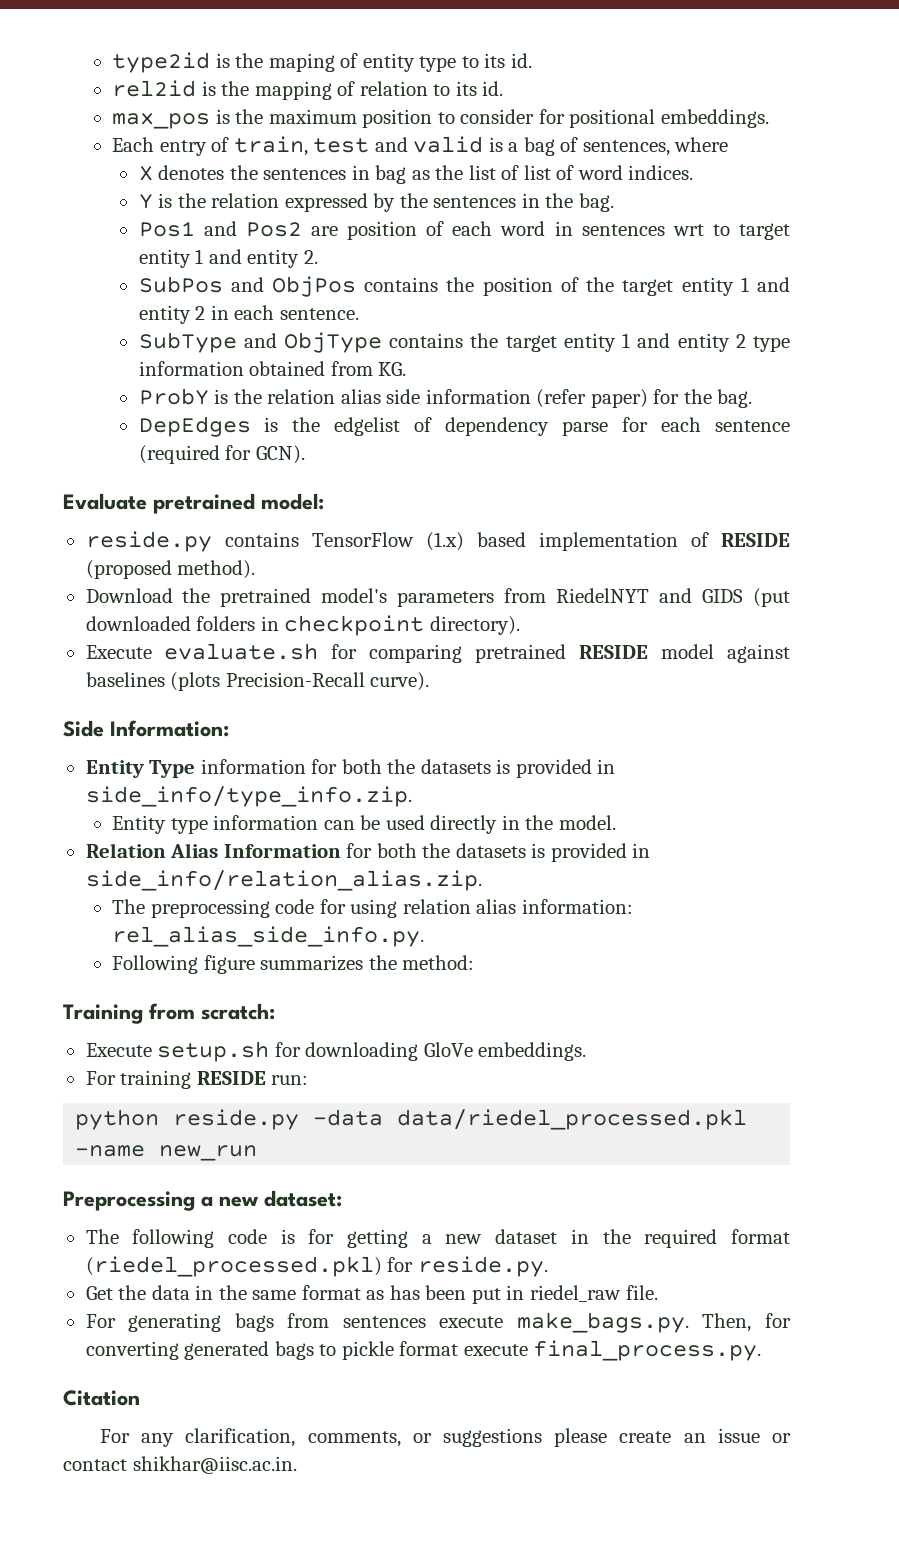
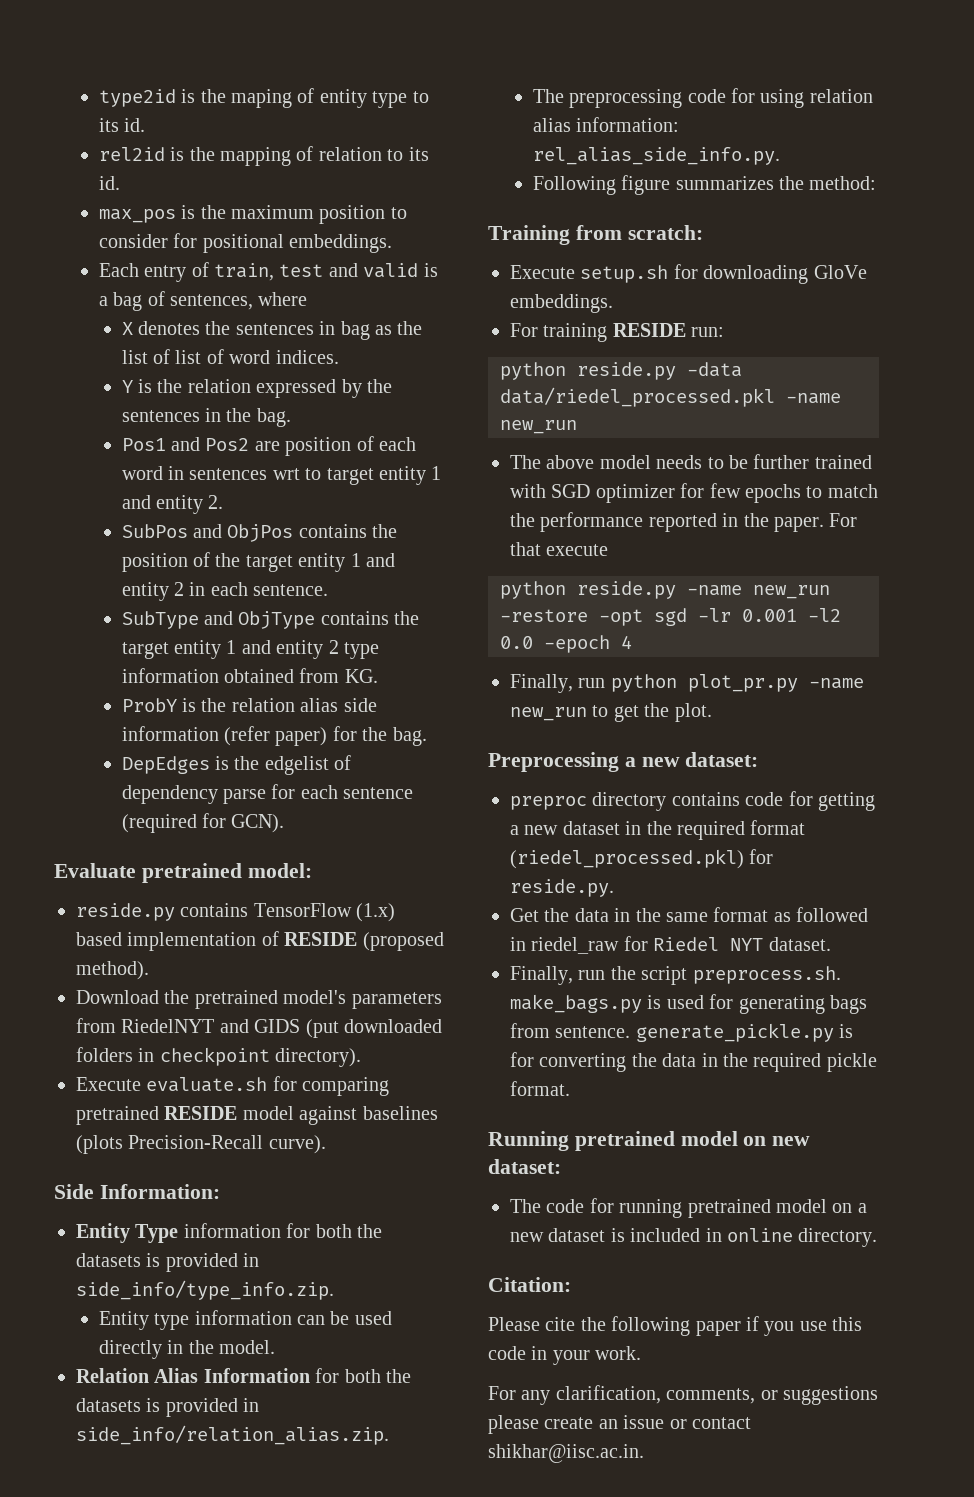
(258, 1153) none -> [510,454,872,469] [510,483,878,503] [510,512,858,532] [510,542,609,556] [500,581,830,599] [500,608,841,626] [500,635,632,653] [510,674,864,693] [510,703,712,722] // The above model needs to be further trained with SGD optimizer for few epochs to match the performance reported in the paper. For that execute // python reside.py -name new_run -restore -opt sgd -lr 0.001 -l2 0.0 -epoch 4 // Finally, run python plot_pr.py -name new_run to get the plot.
[85,1229,295,1248] The following code is -> [510,792,784,811] preproc directory contains code
[389,1285,658,1304] [85,1312,791,1333] [85,1340,762,1361] [63,1390,140,1406] has been put in riedel_raw file. // For generating bags from sentences execute make_bags.py. Then, for converting generated bags to pickle format execute final_process.py. // Citation -> [796,907,869,922] [510,936,831,954] [510,966,841,985] [510,994,867,1014] [510,1023,854,1042] [510,1052,877,1072] [510,1081,570,1096] [488,1131,811,1151] [488,1159,561,1174] [510,1198,867,1218] [510,1228,878,1247] [488,1277,571,1292] [488,1316,863,1336] [488,1346,642,1365] followed in riedel_raw for Riedel NYT dataset. // Finally, run the script preprocess.sh. make_bags.py is used for generating bags from sentence. generate_pickle.py is for converting the data in the required pickle format. // Running pretrained model on new dataset: // The code for running pretrained model on a new dataset is included in online directory. // Citation: // Please cite the following paper if you use this code in your work.

